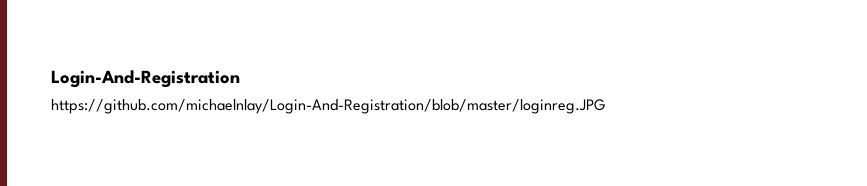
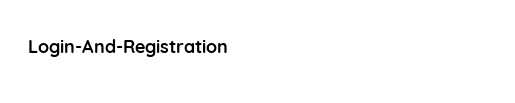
[51,99,605,114] // https://github.com/michaelnlay/Login-And-Registration/blob/master/loginreg.JPG -> (228, 48) none

